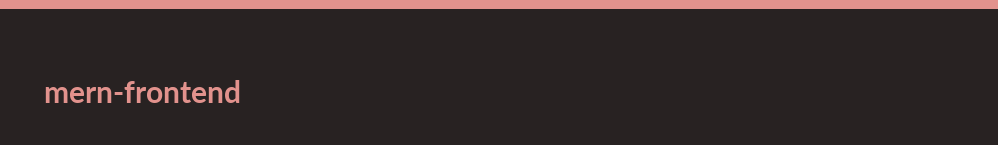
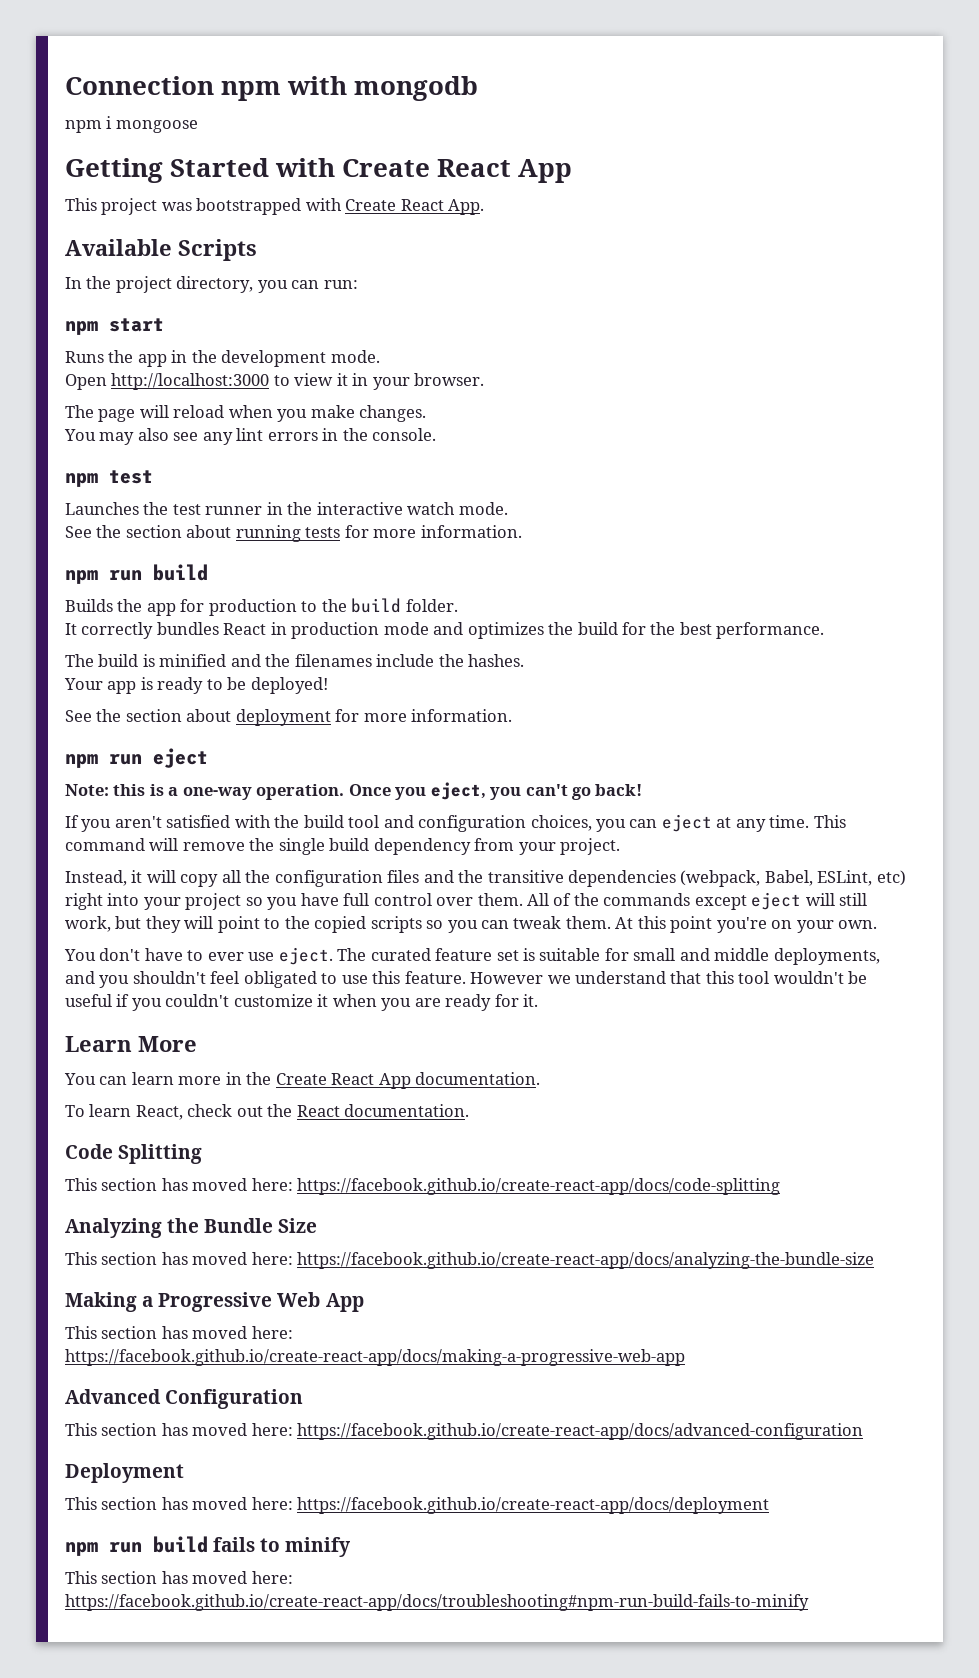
[44,80,241,103] mern-frontend -> [65,76,479,101] [65,116,198,133] [65,158,573,183] [65,198,485,215] [65,239,257,261] [65,276,358,293] [65,318,164,335] [65,350,380,367] [65,373,485,390] [65,405,427,422] [64,428,437,445] [65,470,153,487] [65,502,508,515] [65,525,522,542] [65,564,208,584] [65,598,458,616] [65,622,825,639] [65,654,525,667] [64,677,328,694] [65,709,513,726] [65,748,208,768] [65,782,643,800] [65,814,846,832] [65,838,621,855] [65,870,906,887] [65,892,868,910] [65,916,878,933] [64,947,880,965] [65,971,868,988] [65,994,539,1011] [65,1036,197,1052] [64,1072,541,1089] [65,1104,470,1120] [65,1144,203,1164] [65,1178,781,1195] [65,1218,318,1238] [65,1252,875,1269] [65,1292,364,1312] [65,1326,293,1339] [65,1349,685,1366] [65,1389,304,1409] [65,1423,864,1440] [65,1463,184,1483] [65,1497,770,1514] [65,1536,351,1557] [65,1571,293,1584] [65,1594,809,1611] Connection npm with mongodb // npm i mongoose // Getting Started with Create React App // This project was bootstrapped with Create React App. // Available Scripts // In the project directory, you can run: // npm start // Runs the app in the development mode. // Open http://localhost:3000 to view it in your browser. // The page will reload when you make changes. // You may also see any lint errors in the console. // npm test // Launches the test runner in the interactive watch mode. // See the section about running tests for more information. // npm run build // Builds the app for production to the build folder. // It correctly bundles React in production mode and optimizes the build for the best performance. // The build is minified and the filenames include the hashes. // Your app is ready to be deployed! // See the section about deployment for more information. // npm run eject // Note: this is a one-way operation. Once you eject, you can't go back! // If you aren't satisfied with the build tool and configuration choices, you can eject at any time. This command will remove the single build dependency from your project. // Instead, it will copy all the configuration files and the transitive dependencies (webpack, Babel, ESLint, etc) right into your project so you have full control over them. All of the commands except eject will still work, but they will point to the copied scripts so you can tweak them. At this point you're on your own. // You don't have to ever use eject. The curated feature set is suitable for small and middle deployments, and you shouldn't feel obligated to use this feature. However we understand that this tool wouldn't be useful if you couldn't customize it when you are ready for it. // Learn More // You can learn more in the Create React App documentation. // To learn React, check out the React documentation. // Code Splitting // This section has moved here: https://facebook.github.io/create-react-app/docs/code-splitting // Analyzing the Bundle Size // This section has moved here: https://facebook.github.io/create-react-app/docs/analyzing-the-bundle-size // Making a Progressive Web App // This section has moved here: https://facebook.github.io/create-react-app/docs/making-a-progressive-web-app // Advanced Configuration // This section has moved here: https://facebook.github.io/create-react-app/docs/advanced-configuration // Deployment // This section has moved here: https://facebook.github.io/create-react-app/docs/deployment // npm run build fails to minify // This section has moved here: https://facebook.github.io/create-react-app/docs/troubleshooting#npm-run-build-fails-to-minify

